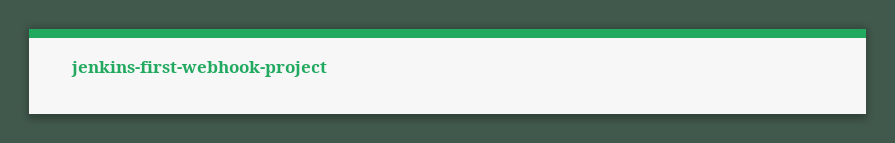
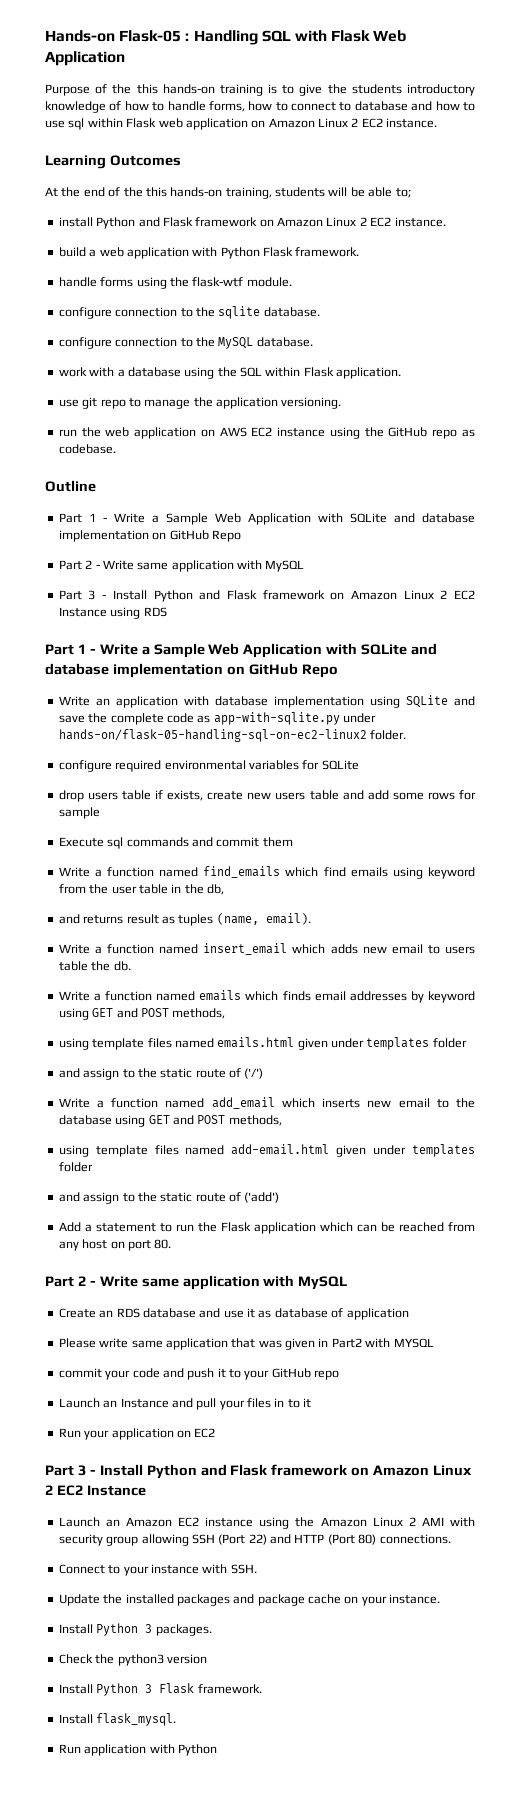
[71,61,327,77] jenkins-first-webhook-project -> [45,30,407,45] [45,51,125,66] [45,84,476,96] [45,101,475,113] [45,118,438,130] [45,155,181,169] [45,187,411,199] [58,217,446,229] [58,247,360,259] [58,277,292,289] [58,306,320,319] [58,337,313,349] [58,367,402,379] [58,397,342,409] [58,427,475,439] [58,444,116,454] [45,480,96,492] [58,513,475,525] [58,530,241,542] [58,560,305,572] [58,590,475,602] [58,607,167,619] [45,643,438,658] [45,663,338,678] [58,695,475,708] [58,712,376,725] [58,729,407,742] [58,760,359,772] [58,790,477,802] [58,807,100,819] [58,837,293,849] [58,866,476,879] [58,884,224,895] [58,913,311,926] [58,943,475,955] [58,961,131,971] [58,990,475,1003] [58,1008,226,1020] [58,1037,467,1050] [58,1068,264,1080] [58,1097,476,1109] [58,1115,282,1127] [58,1144,476,1157] [58,1162,93,1172] [58,1192,280,1204] [58,1222,475,1234] [58,1239,172,1251] [45,1275,348,1290] [58,1308,409,1320] [58,1338,434,1350] [58,1368,340,1380] [58,1398,312,1410] [58,1428,216,1440] [45,1464,473,1479] [45,1485,146,1496] [58,1517,476,1529] [58,1534,451,1546] [58,1564,257,1576] [58,1594,441,1606] [58,1623,212,1636] [58,1654,207,1666] [58,1683,262,1696] [58,1713,177,1726] [58,1744,217,1756] Hands-on Flask-05 : Handling SQL with Flask Web Application // Purpose of the this hands-on training is to give the students introductory knowledge of how to handle forms, how to connect to database and how to use sql within Flask web application on Amazon Linux 2 EC2 instance. // Learning Outcomes // At the end of the this hands-on training, students will be able to; // install Python and Flask framework on Amazon Linux 2 EC2 instance. // build a web application with Python Flask framework. // handle forms using the flask-wtf module. // configure connection to the sqlite database. // configure connection to the MySQL database. // work with a database using the SQL within Flask application. // use git repo to manage the application versioning. // run the web application on AWS EC2 instance using the GitHub repo as codebase. // Outline // Part 1 - Write a Sample Web Application with SQLite and database implementation on GitHub Repo // Part 2 - Write same application with MySQL // Part 3 - Install Python and Flask framework on Amazon Linux 2 EC2 Instance using RDS // Part 1 - Write a Sample Web Application with SQLite and database implementation on GitHub Repo // Write an application with database implementation using SQLite and save the complete code as app-with-sqlite.py under hands-on/flask-05-handling-sql-on-ec2-linux2 folder. // configure required environmental variables for SQLite // drop users table if exists, create new users table and add some rows for sample // Execute sql commands and commit them // Write a function named find_emails which find emails using keyword from the user table in the db, // and returns result as tuples (name, email). // Write a function named insert_email which adds new email to users table the db. // Write a function named emails which finds email addresses by keyword using GET and POST methods, // using template files named emails.html given under templates folder // and assign to the static route of ('/') // Write a function named add_email which inserts new email to the database using GET and POST methods, // using template files named add-email.html given under templates folder // and assign to the static route of ('add') // Add a statement to run the Flask application which can be reached from any host on port 80. // Part 2 - Write same application with MySQL // Create an RDS database and use it as database of application // Please write same application that was given in Part2 with MYSQL // commit your code and push it to your GitHub repo // Launch an Instance and pull your files in to it // Run your application on EC2 // Part 3 - Install Python and Flask framework on Amazon Linux 2 EC2 Instance // Launch an Amazon EC2 instance using the Amazon Linux 2 AMI with security group allowing SSH (Port 22) and HTTP (Port 80) connections. // Connect to your instance with SSH. // Update the installed packages and package cache on your instance. // Install Python 3 packages. // Check the python3 version // Install Python 3 Flask framework. // Install flask_mysql. // Run application with Python

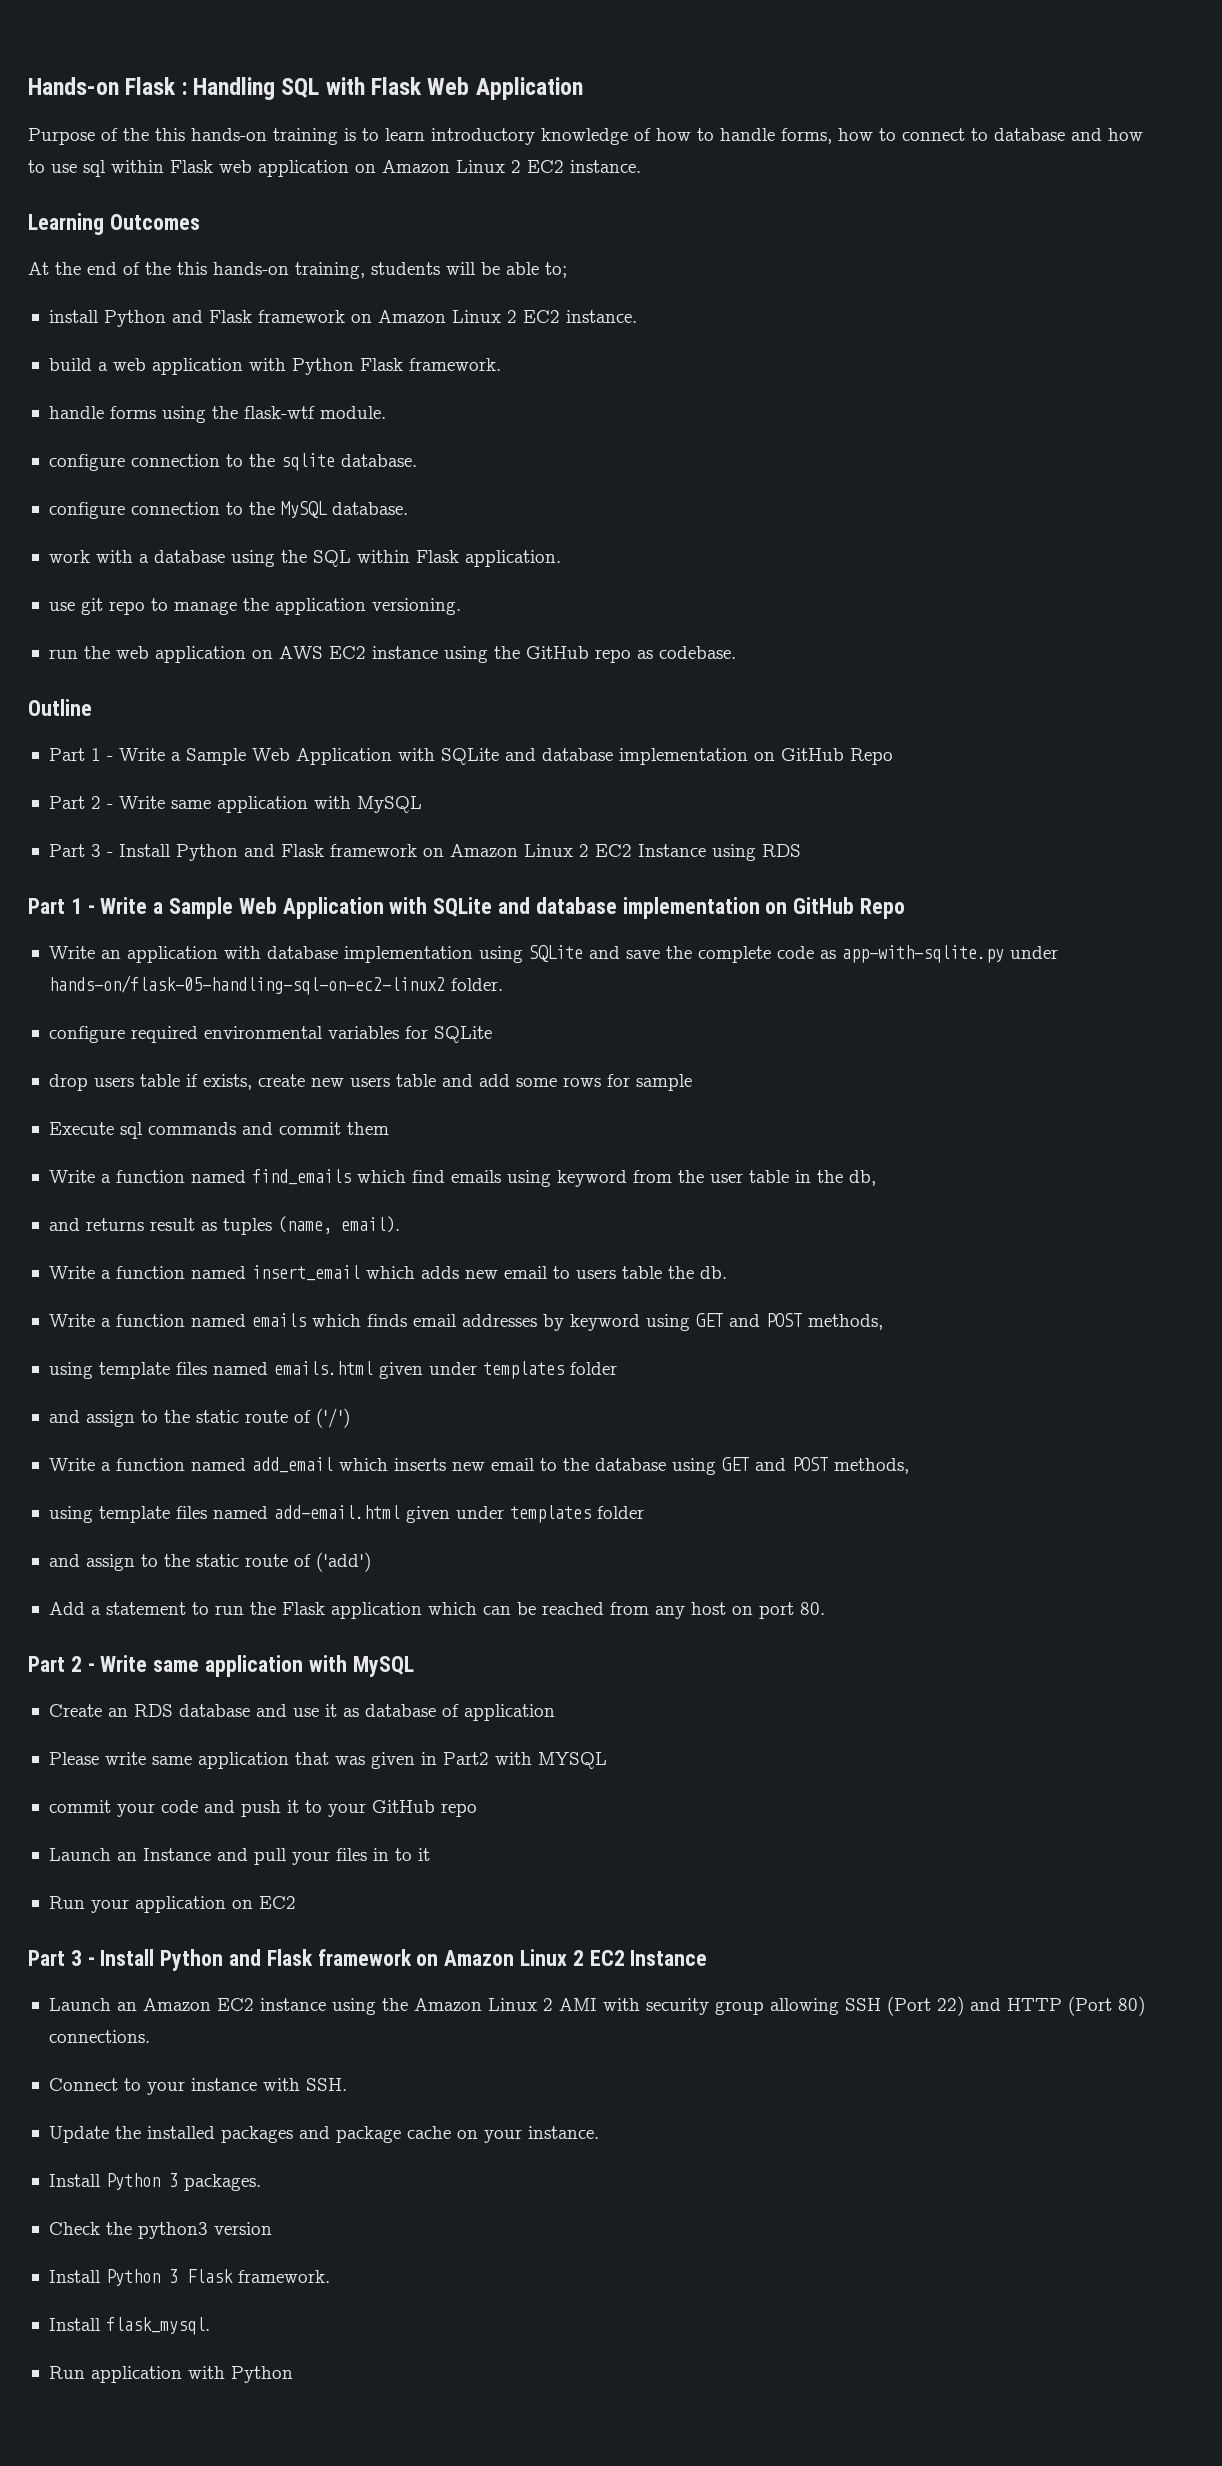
[119,30,182,42] Flask-05 -> [125,77,177,95] Flask
[299,84,402,96] give the students -> [385,128,425,141] learn

